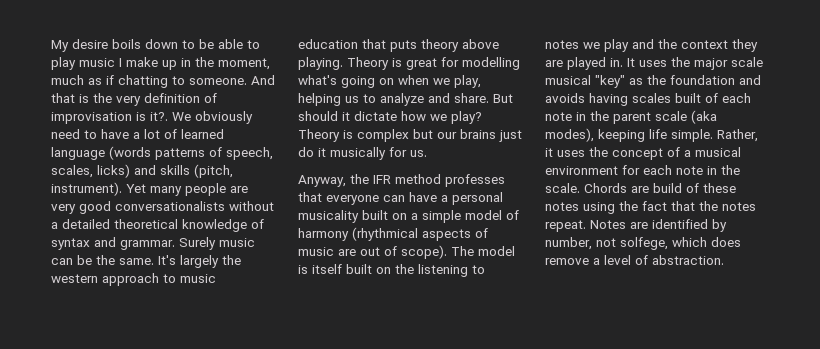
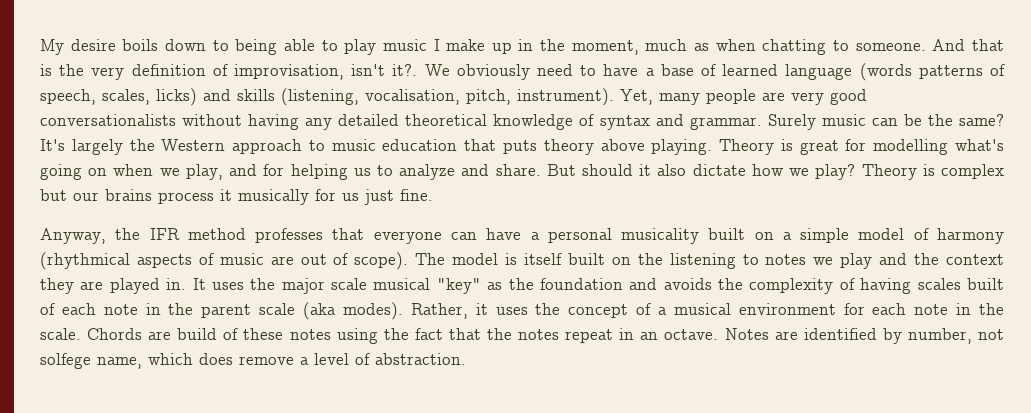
[199,39,214,49] be -> [235,39,278,55] being
[106,75,114,85] if -> [715,39,756,51] when
[51,112,146,124] improvisation is -> [234,64,386,80] improvisation, isn't
[144,129,160,139] lot -> [660,64,694,76] base
[194,164,233,178] [51,182,146,196] (pitch, instrument). Yet -> [281,88,653,106] (listening, vocalisation, pitch, instrument). Yet,
[51,222,58,229] a -> [248,114,333,130] having any
[119,258,154,265] same. -> [959,114,1004,126] same?
[51,274,98,283] western -> [161,139,226,151] Western
(481, 81) none -> [229,164,285,176] and for
(350, 116) none -> [657,164,687,176] also
[499,130,522,142] [298,147,314,157] just do -> [158,192,214,204] process
[410,150,427,157] us. -> [342,189,433,205] us just fine.
(585, 98) none -> [718,278,855,294] the complexity of
[545,128,713,142] modes), keeping life simple. -> [342,302,403,320] modes).
[545,220,586,232] repeat. -> [565,328,719,343] repeat in an octave.
[620,237,668,250] solfege, -> [40,353,142,369] solfege name,

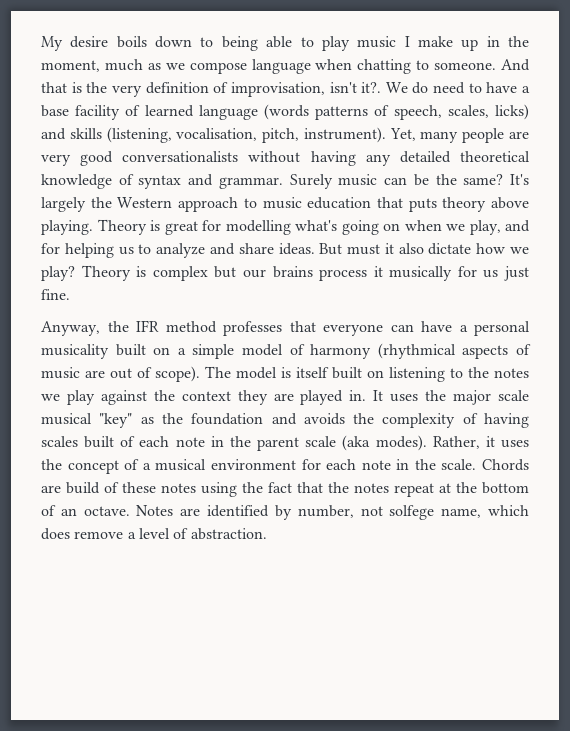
(710, 47) none -> [165,59,311,74] we compose language
[456,64,530,80] obviously -> [412,82,429,94] do
(694, 70) none -> [75,105,121,120] facility
[495,164,634,176] share. But should -> [238,243,381,255] share ideas. But must
[637,253,663,265] the -> (384, 374) none
(759, 259) none -> [468,367,489,378] the
[879,253,908,265] and -> [100,390,147,405] against
[619,328,635,340] in -> [439,482,529,494] [41,505,56,516] at the bottom of

